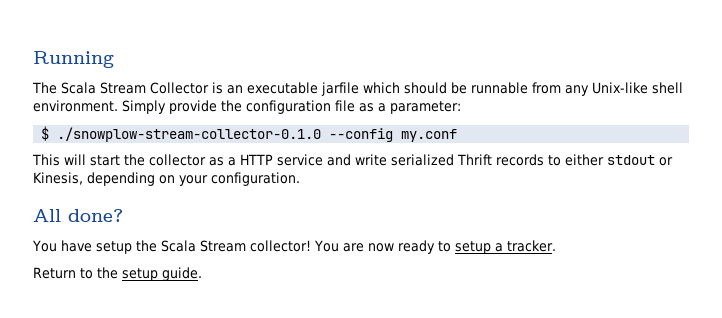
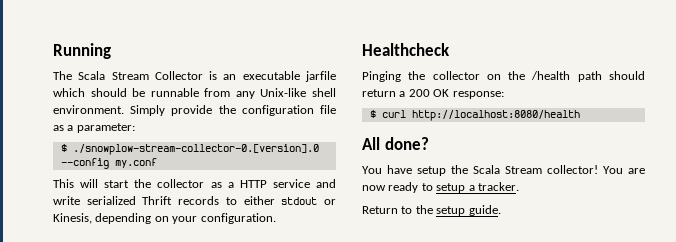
[57,127,322,142] ./snowplow-stream-collector-0.1.0 -> [72,144,319,155] ./snowplow-stream-collector-0.[version].0
(300, 179) none -> [362,43,450,56] [362,71,645,82] [362,89,504,99] [369,110,580,121] // Healthcheck // Pinging the collector on the /health path should return a 200 OK response: // $ curl http://localhost:8080/health

